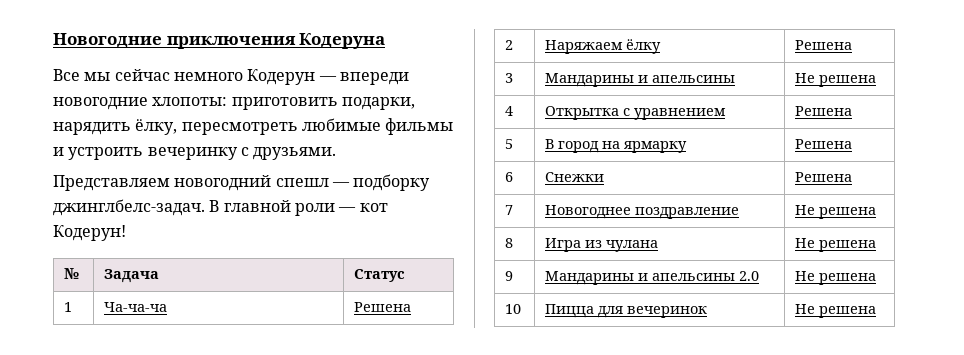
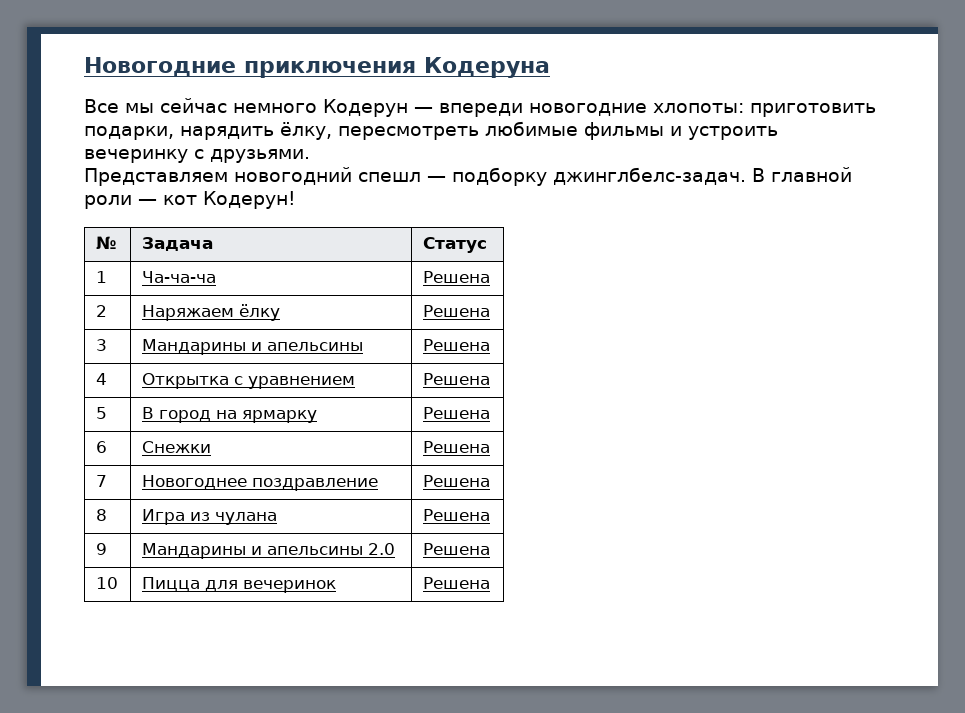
[795,73,877,87] Не решена -> [422,339,490,351] Решена
[795,205,877,219] Не решена -> [422,475,490,487] Решена
[795,238,877,252] Не решена -> [422,509,490,521] Решена
[795,271,877,285] Не решена -> [422,543,490,555] Решена
[795,304,877,318] Не решена -> [422,577,490,589] Решена

